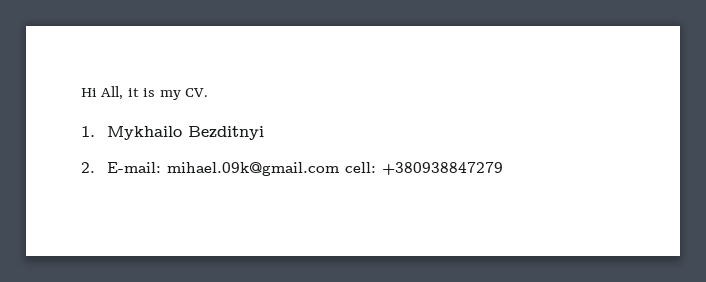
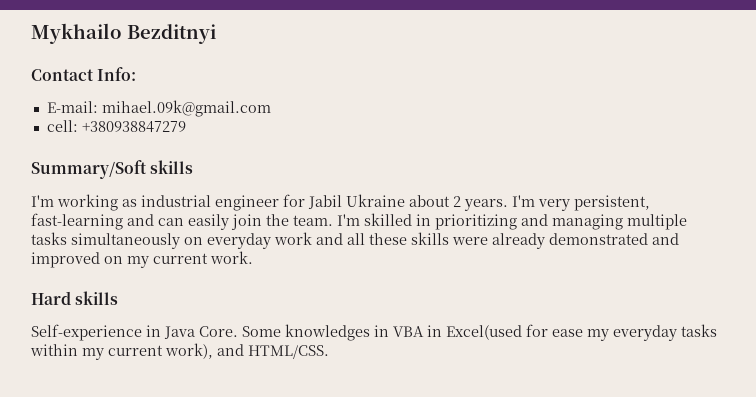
[81,86,209,100] [81,126,95,137] Hi All, it is my CV. // 1. -> (31, 33) none
[81,162,95,173] 2. -> [31,67,137,81] Contact Info: //
(339, 169) none -> (271, 108) //
(503, 168) none -> [31,160,194,179] [31,194,650,211] [31,213,687,230] [31,232,679,249] [31,251,253,268] [31,291,119,305] [31,324,717,341] [30,343,329,360] // Summary/Soft skills // I'm working as industrial engineer for Jabil Ukraine about 2 years. I'm very persistent, fast-learning and can easily join the team. I'm skilled in prioritizing and managing multiple tasks simultaneously on everyday work and all these skills were already demonstrated and improved on my current work. // Hard skills // Self-experience in Java Core. Some knowledges in VBA in Excel(used for ease my everyday tasks within my current work), and HTML/CSS.

